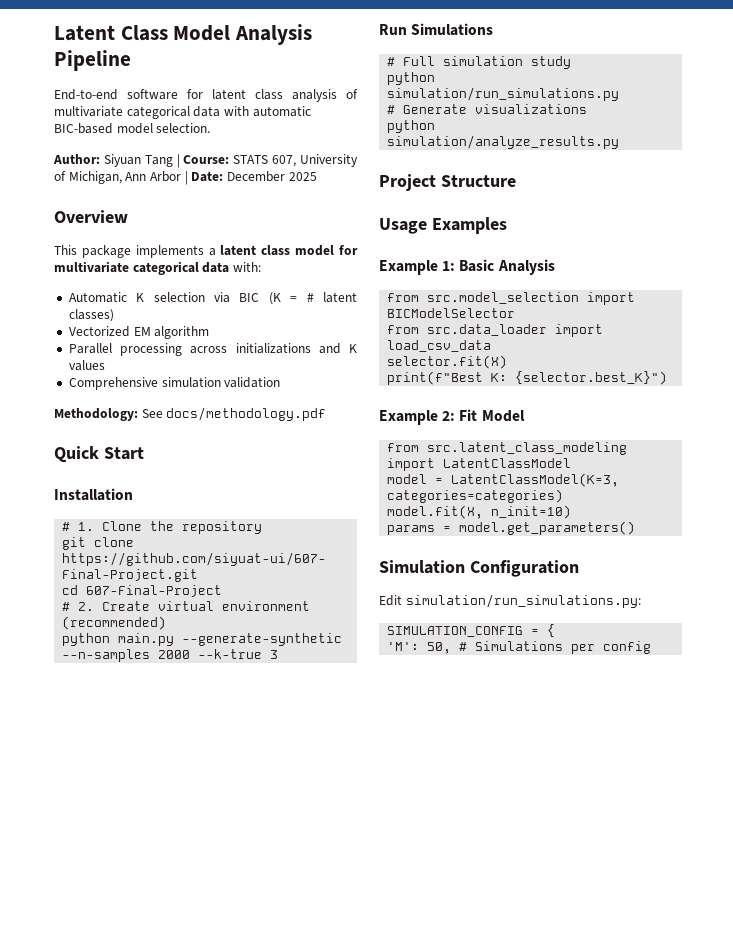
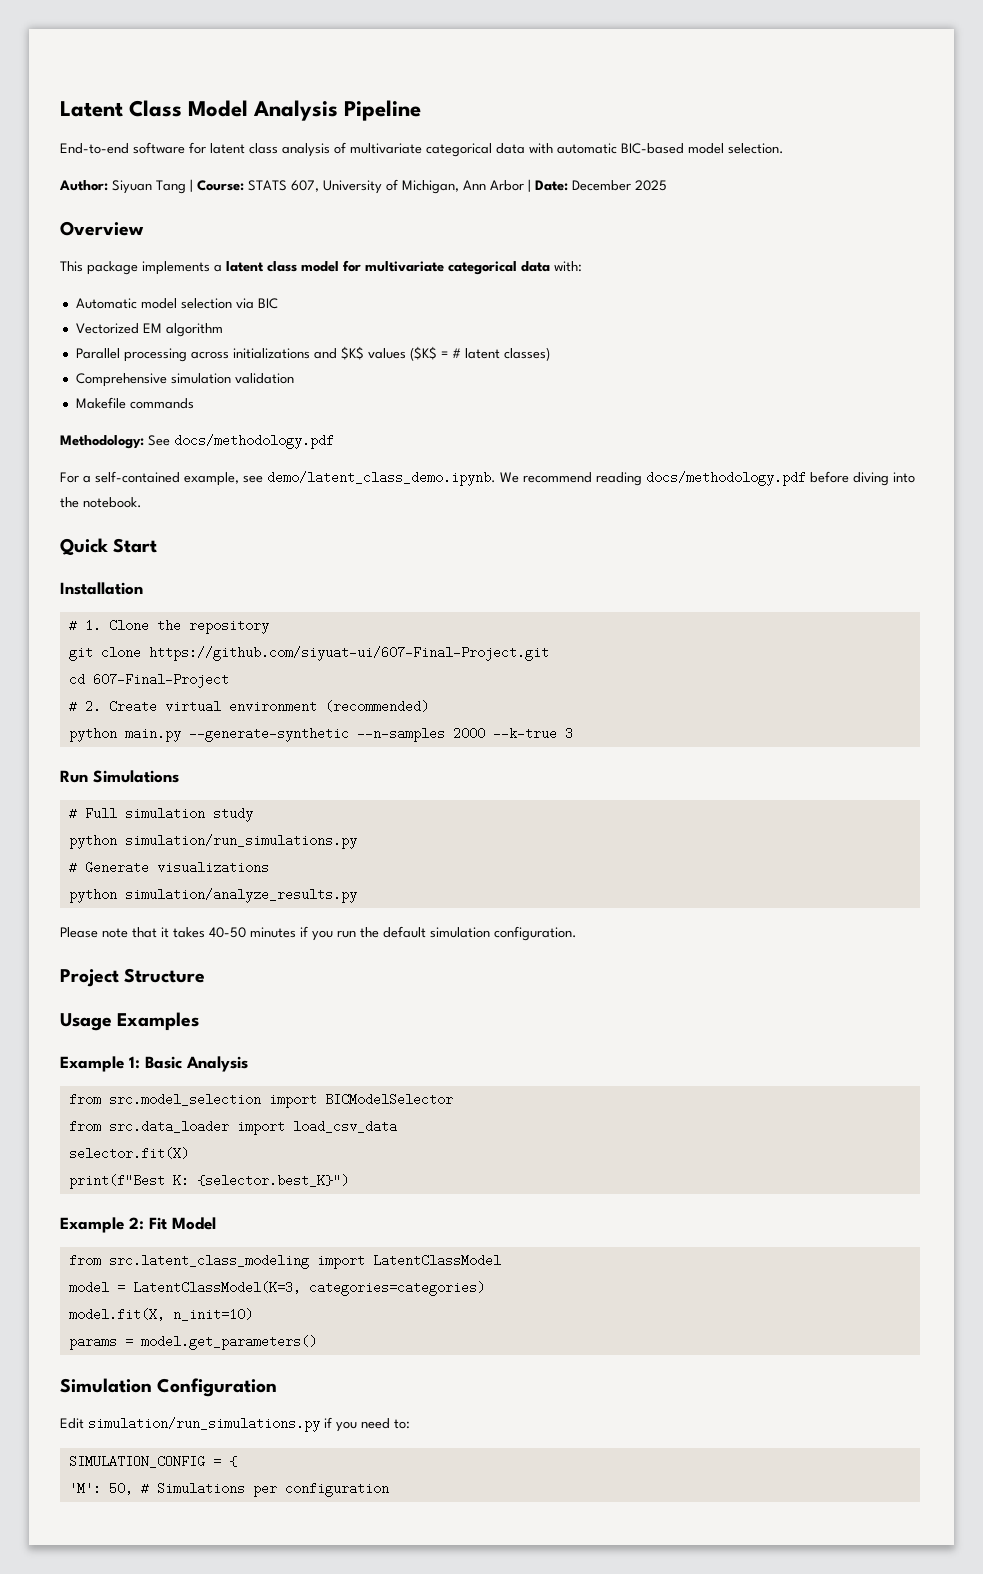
[136,293,145,302] K -> [140,298,177,309] model
[268,292,358,305] [68,309,114,322] (K = # latent classes) -> (278, 303) none
[349,344,357,353] K -> [340,346,364,360] $K$
(105, 365) none -> [409,346,550,361] ($K$ = # latent classes)
(281, 382) none -> [75,397,194,409] // Makefile commands
(327, 414) none -> [60,471,915,486] [60,497,142,508] // For a self-contained example, see demo/latent_class_demo.ipynb. We recommend reading docs/methodology.pdf before diving into the notebook.
(620, 142) none -> [60,926,577,941] // Please note that it takes 40-50 minutes if you run the default simulation configuration.
[405,594,641,608] simulation/run_simulations.py: -> [88,1417,410,1432] simulation/run_simulations.py if you need to:
[603,641,652,654] config -> [284,1482,389,1497] configuration

